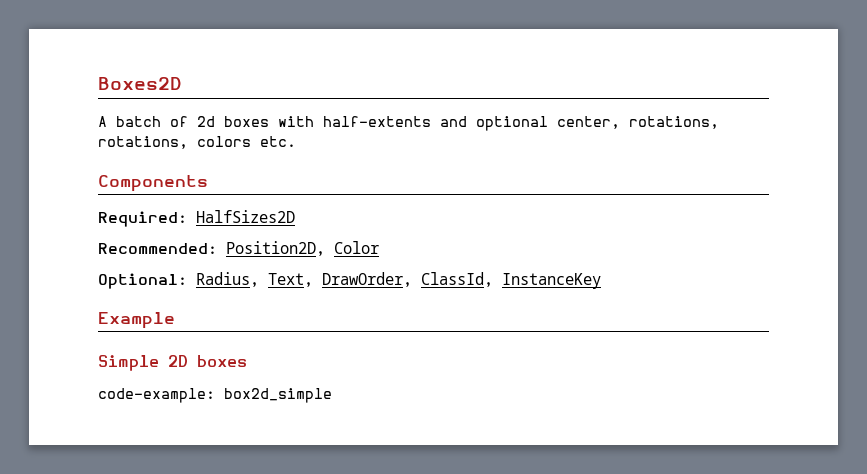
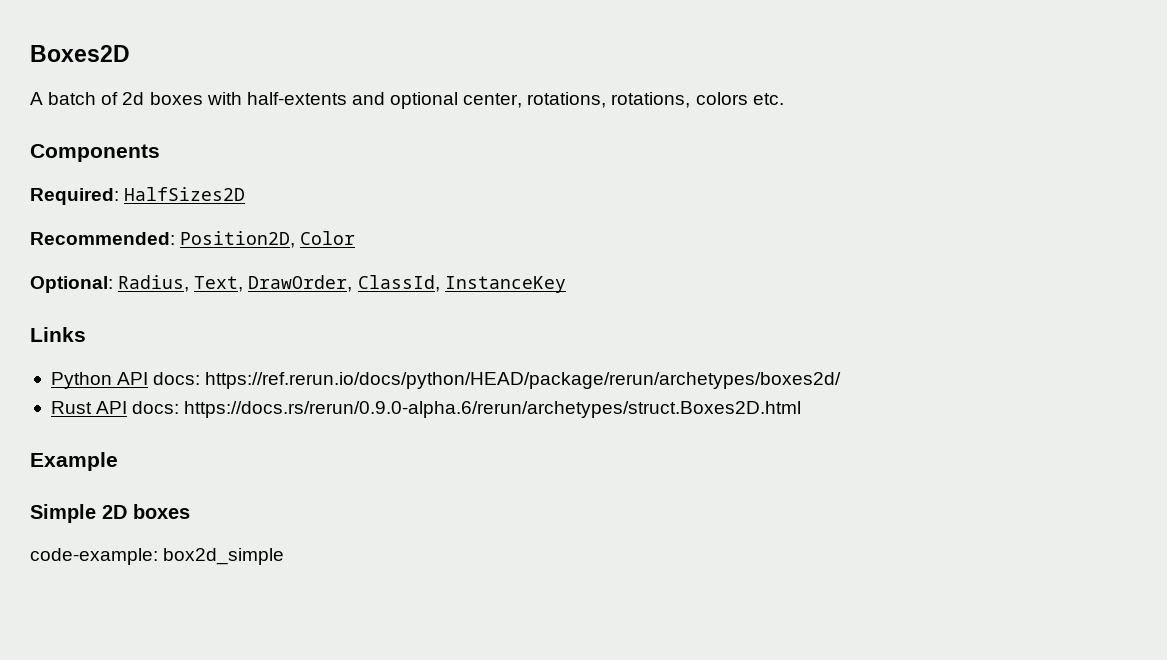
(601, 281) none -> [30,327,86,342] [50,372,842,389] [50,401,802,418] // Links // Python API docs: https://ref.rerun.io/docs/python/HEAD/package/rerun/archetypes/boxes2d/ // Rust API docs: https://docs.rs/rerun/0.9.0-alpha.6/rerun/archetypes/struct.Boxes2D.html

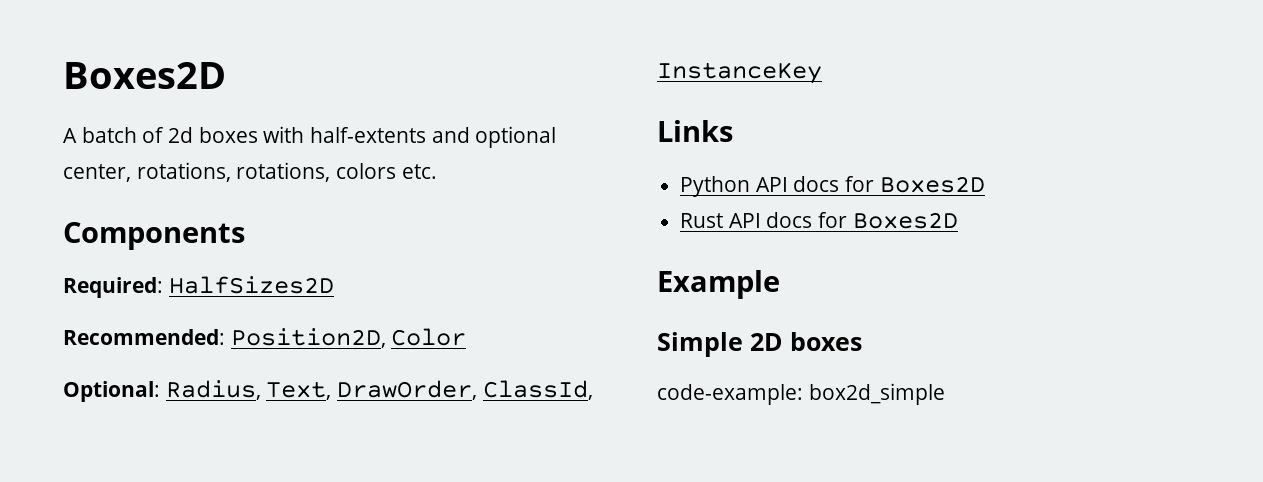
[153,372,842,389] docs: https://ref.rerun.io/docs/python/HEAD/package/rerun/archetypes/boxes2d/ -> [793,176,985,193] docs for Boxes2D
[132,401,802,418] docs: https://docs.rs/rerun/0.9.0-alpha.6/rerun/archetypes/struct.Boxes2D.html -> [766,212,958,229] docs for Boxes2D

